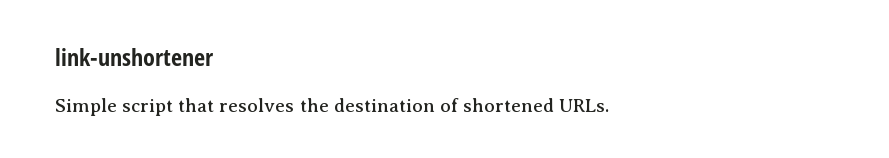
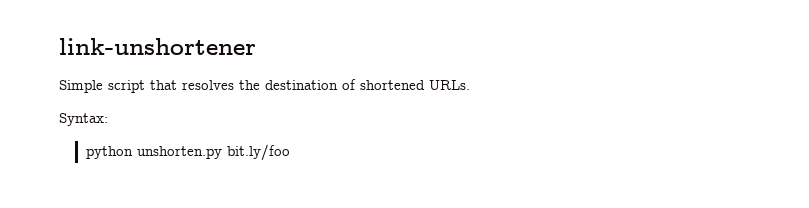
(610, 105) none -> [59,113,108,126] [85,144,290,161] // Syntax: // python unshorten.py bit.ly/foo

